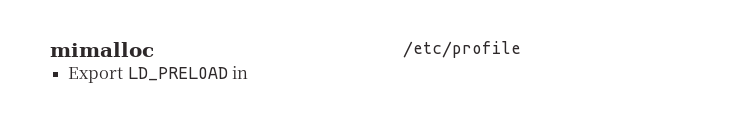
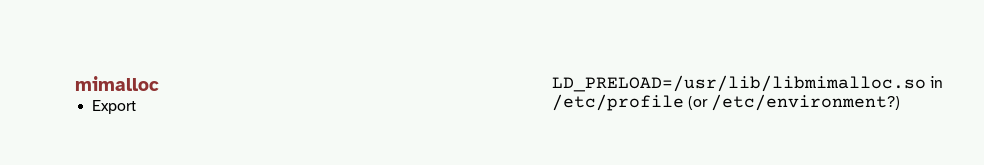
[127,67,228,81] LD_PRELOAD -> [552,75,927,92] LD_PRELOAD=/usr/lib/libmimalloc.so
(522, 49) none -> [688,94,901,111] (or /etc/environment?)

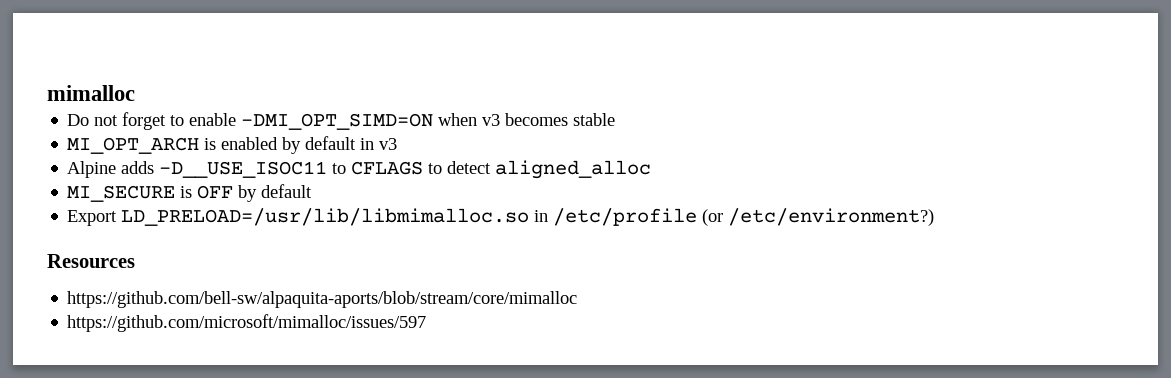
(159, 83) none -> [67,112,616,130] [67,136,398,154] [67,160,652,179] [67,184,313,202] // Do not forget to enable -DMI_OPT_SIMD=ON when v3 becomes stable // MI_OPT_ARCH is enabled by default in v3 // Alpine adds -D__USE_ISOC11 to CFLAGS to detect aligned_alloc // MI_SECURE is OFF by default
(901, 102) none -> [47,254,135,268] [67,291,578,308] [67,314,427,332] // Resources // https://github.com/bell-sw/alpaquita-aports/blob/stream/core/mimalloc // https://github.com/microsoft/mimalloc/issues/597

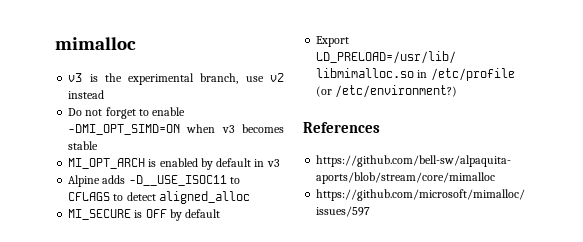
(135, 93) none -> [68,73,285,85] [68,90,105,99] // v3 is the experimental branch, use v2 instead
[47,254,135,268] Resources -> [303,122,380,133] References

